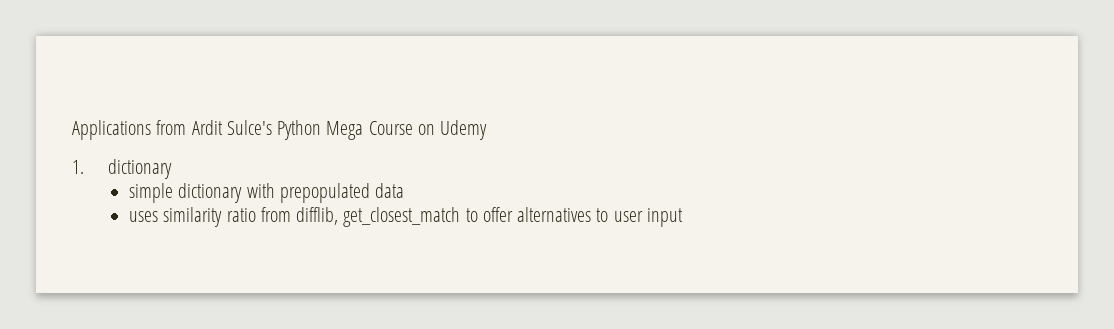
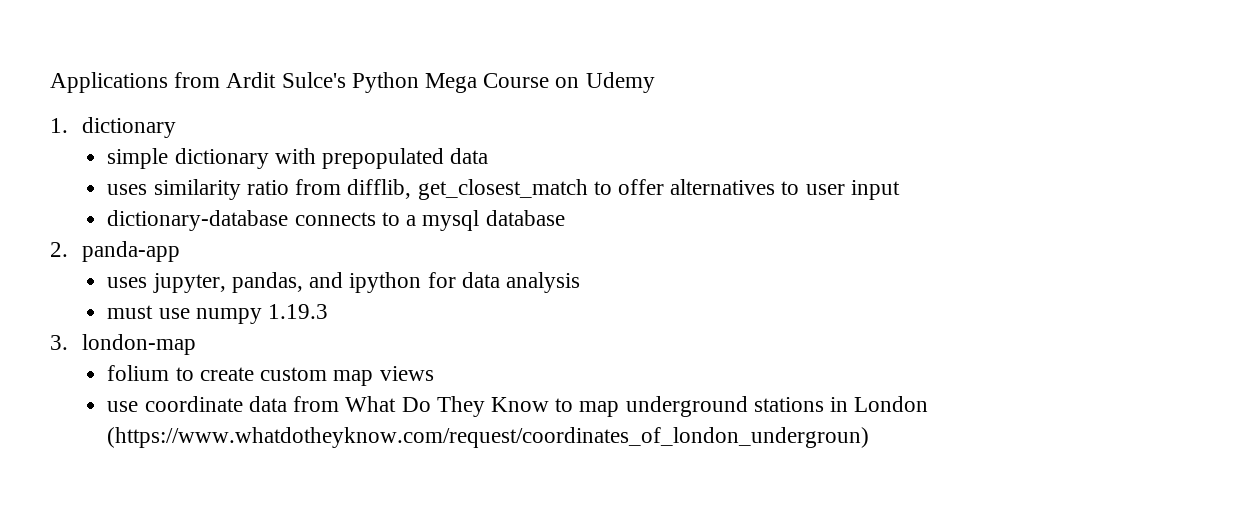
(683, 217) none -> [107,210,565,231] [50,241,181,262] [107,272,580,293] [107,304,329,324] [50,334,197,355] [107,365,434,386] [107,396,929,417] [107,427,870,448] // dictionary-database connects to a mysql database // 2. panda-app // uses jupyter, pandas, and ipython for data analysis // must use numpy 1.19.3 // 3. london-map // folium to create custom map views // use coordinate data from What Do They Know to map underground stations in London (https://www.whatdotheyknow.com/request/coordinates_of_london_undergroun)

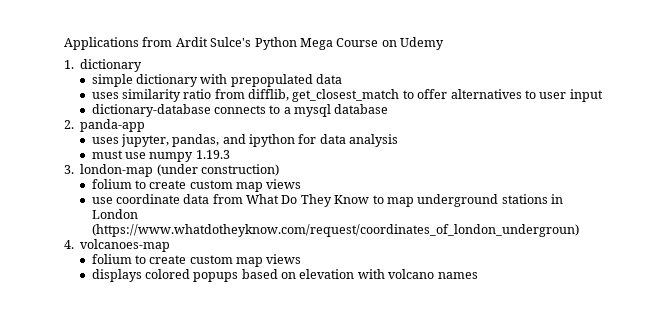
(197, 344) none -> [156,164,279,176] (under construction)
(870, 437) none -> [64,239,171,252] [91,254,302,267] [91,269,478,282] // 4. volcanoes-map // folium to create custom map views // displays colored popups based on elevation with volcano names

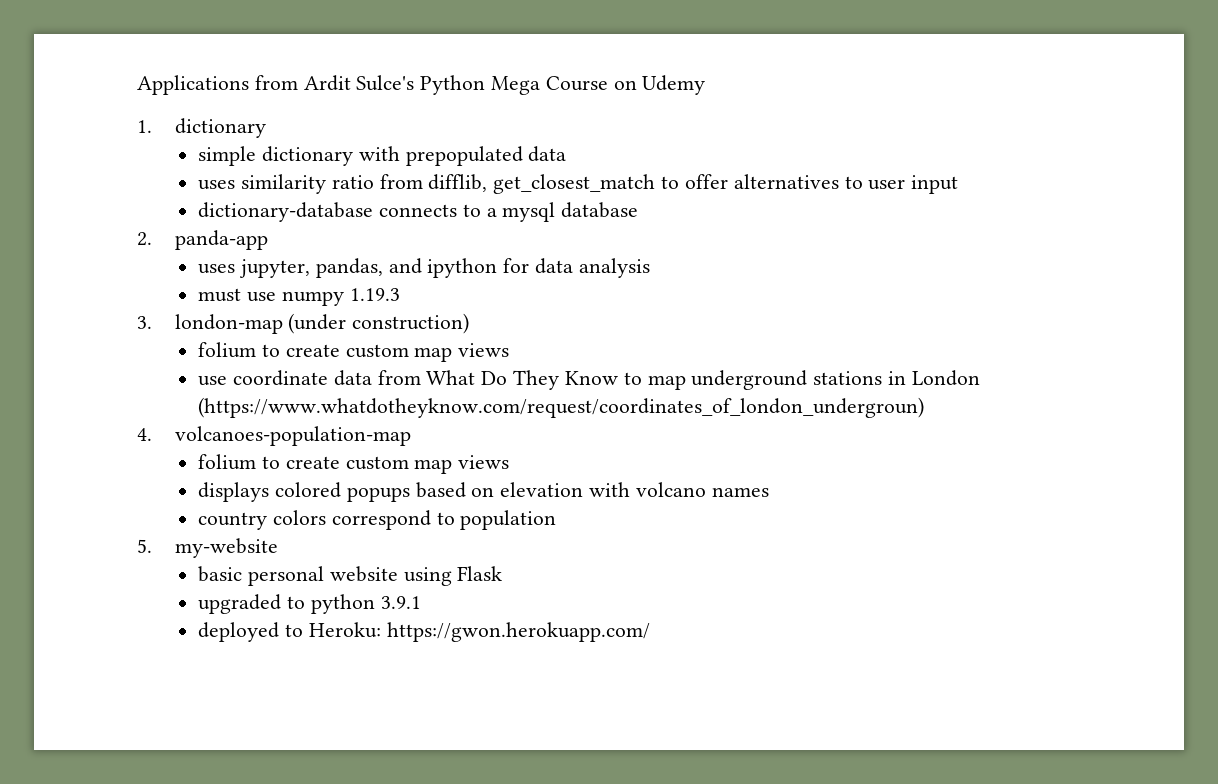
[80,239,171,252] volcanoes-map -> [174,426,411,446] volcanoes-population-map
(478, 275) none -> [198,510,557,530] [137,538,278,558] [198,566,503,586] [198,594,421,614] [198,622,650,642] // country colors correspond to population // 5. my-website // basic personal website using Flask // upgraded to python 3.9.1 // deployed to Heroku: https://gwon.herokuapp.com/

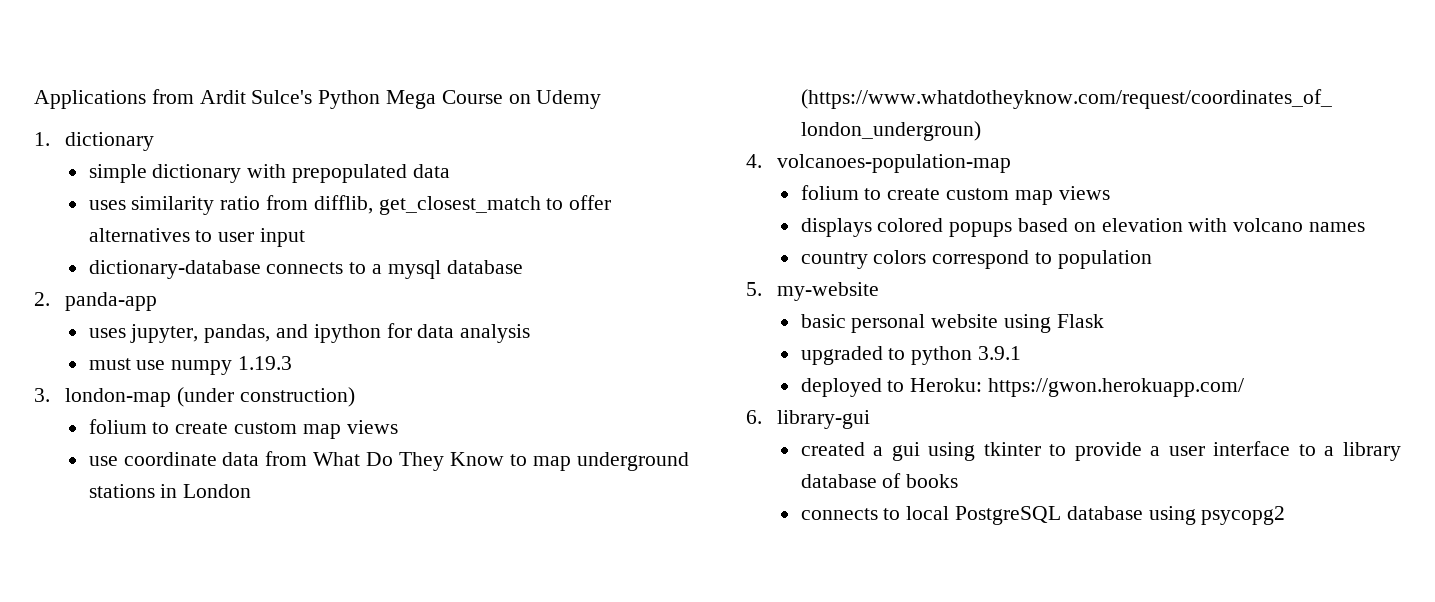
(650, 632) none -> [746,410,870,429] [800,441,1401,461] [800,473,959,488] [800,506,1286,525] // 6. library-gui // created a gui using tkinter to provide a user interface to a library database of books // connects to local PostgreSQL database using psycopg2

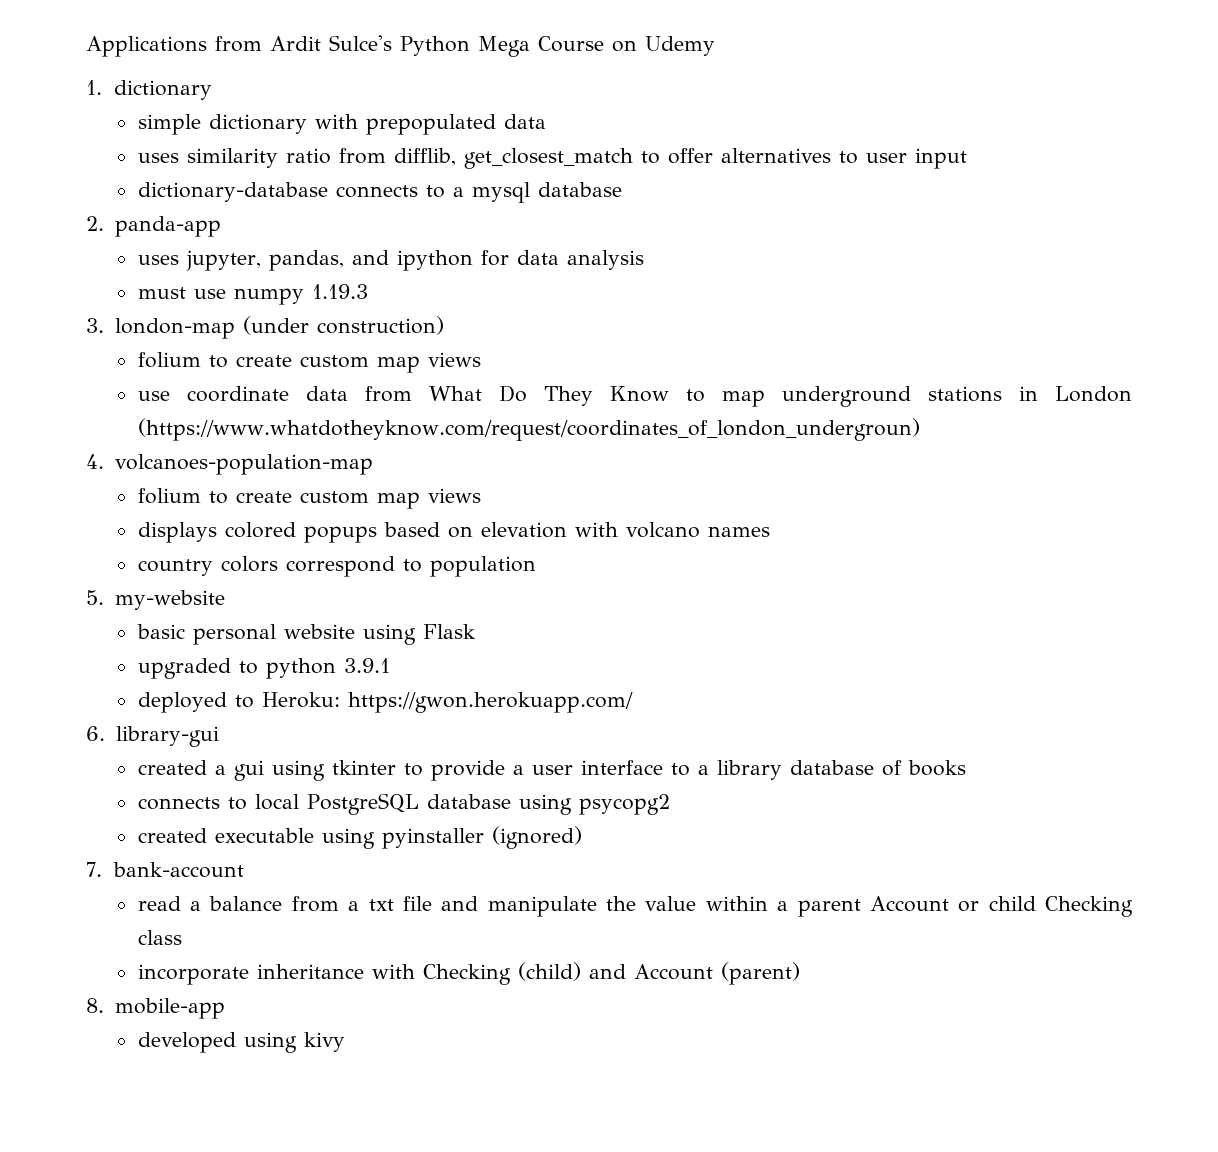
(1286, 515) none -> [137,826,582,849] [86,862,245,878] [137,896,1133,917] [137,930,182,945] [137,962,800,985] [86,998,225,1019] [137,1032,345,1053] // created executable using pyinstaller (ignored) // 7. bank-account // read a balance from a txt file and manipulate the value within a parent Account or child Checking class // incorporate inheritance with Checking (child) and Account (parent) // 8. mobile-app // developed using kivy

